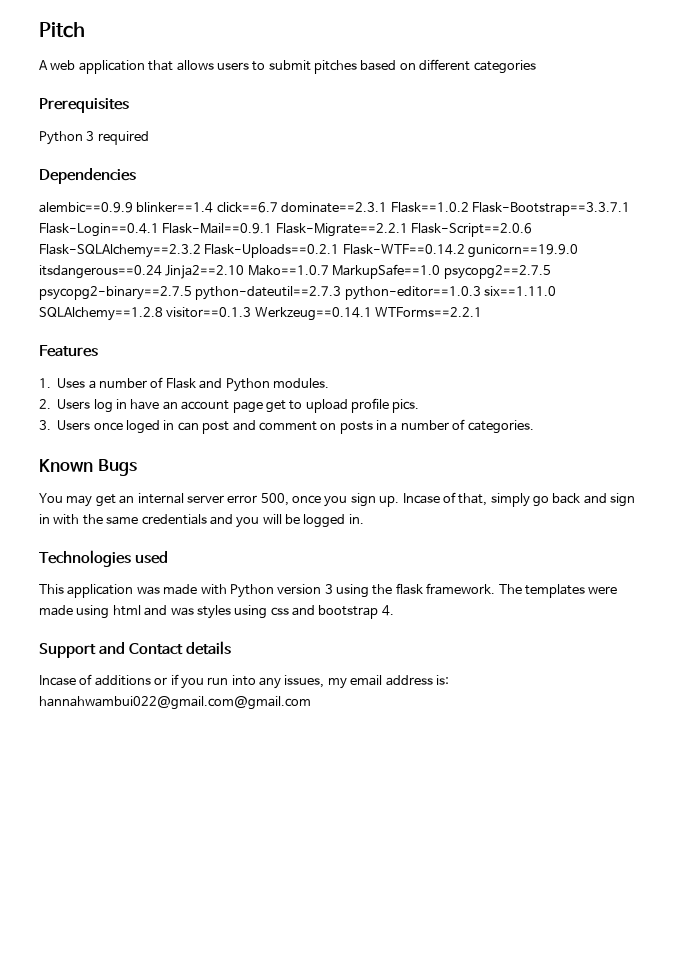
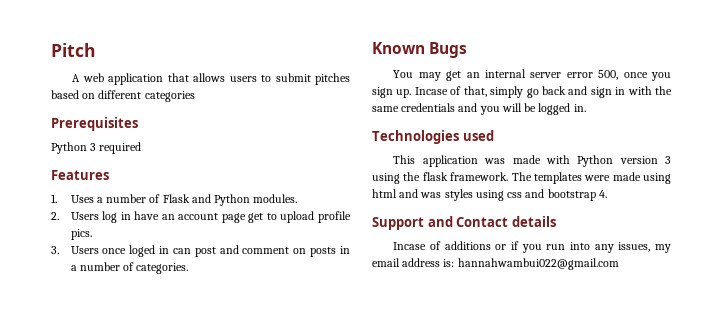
[39,168,136,184] [39,202,630,216] [39,223,533,237] [39,244,579,258] [39,264,551,279] [39,286,557,300] [39,307,483,321] // Dependencies // alembic==0.9.9 blinker==1.4 click==6.7 dominate==2.3.1 Flask==1.0.2 Flask-Bootstrap==3.3.7.1 Flask-Login==0.4.1 Flask-Mail==0.9.1 Flask-Migrate==2.2.1 Flask-Script==2.0.6 Flask-SQLAlchemy==2.3.2 Flask-Uploads==0.2.1 Flask-WTF==0.14.2 gunicorn==19.9.0 itsdangerous==0.24 Jinja2==2.10 Mako==1.0.7 MarkupSafe==1.0 psycopg2==2.7.5 psycopg2-binary==2.7.5 python-dateutil==2.7.3 python-editor==1.0.3 six==1.11.0 SQLAlchemy==1.2.8 visitor==0.1.3 Werkzeug==0.14.1 WTForms==2.2.1 -> (142, 148) none
[39,696,311,710] hannahwambui022@gmail.com@gmail.com -> [457,258,619,270] hannahwambui022@gmail.com

